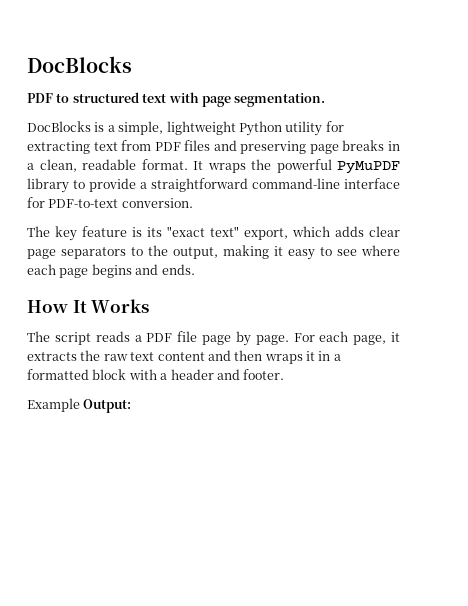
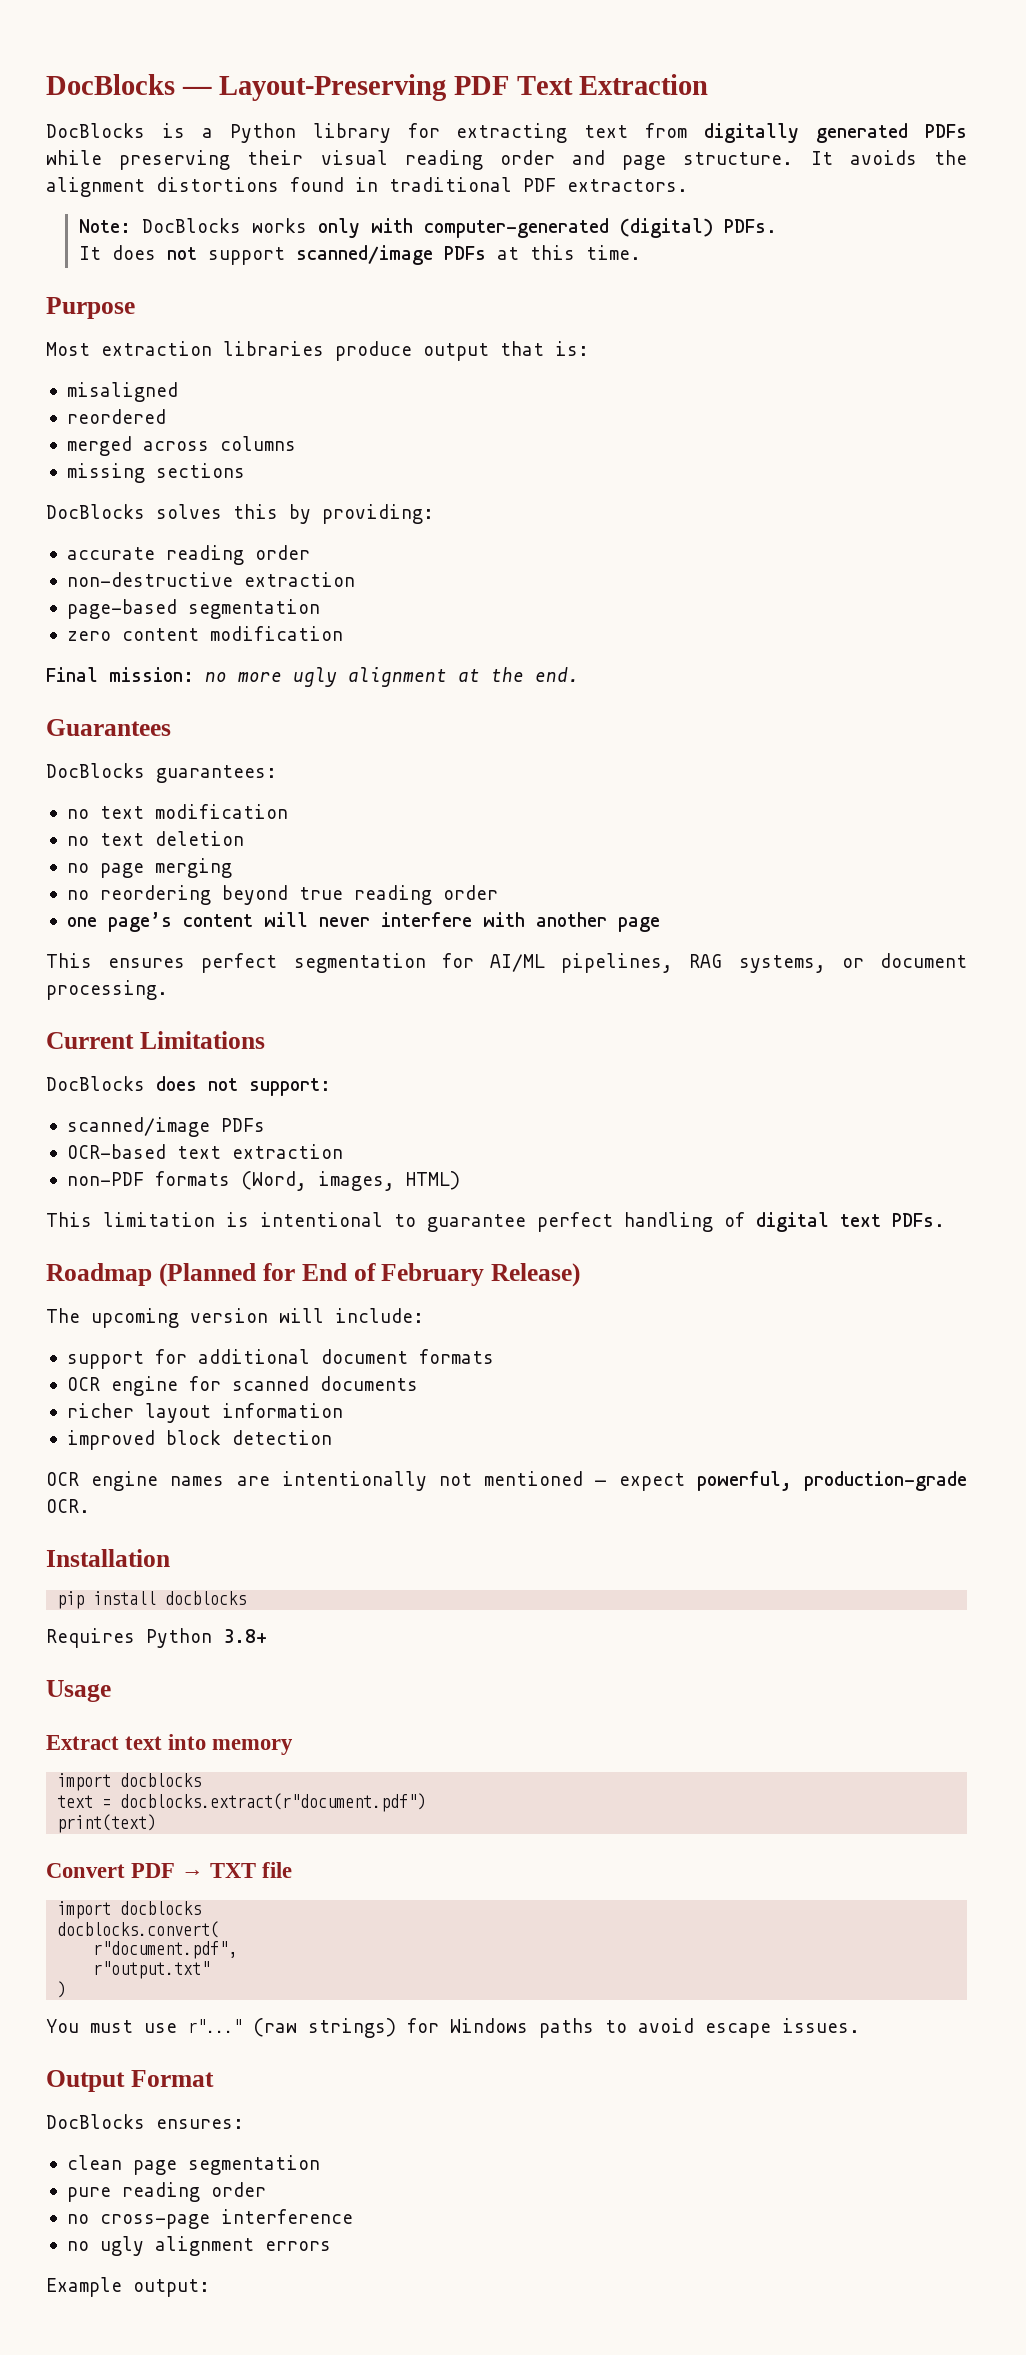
[27,56,132,73] [27,92,326,107] [27,121,344,136] [27,140,400,154] [27,159,400,174] [27,178,400,193] [27,197,193,208] [27,226,400,241] [27,245,400,260] [27,264,195,278] [27,299,150,313] [27,331,400,346] [27,350,341,364] [27,369,285,380] DocBlocks // PDF to structured text with page segmentation. // DocBlocks is a simple, lightweight Python utility for extracting text from PDF files and preserving page breaks in a clean, readable format. It wraps the powerful PyMuPDF library to provide a straightforward command-line interface for PDF-to-text conversion. // The key feature is its "exact text" export, which adds clear page separators to the output, making it easy to see where each page begins and ends. // How It Works // The script reads a PDF file page by page. For each page, it extracts the raw text content and then wraps it in a formatted block with a header and footer. -> [46,74,709,101] [46,123,967,143] [46,150,967,170] [46,177,688,197] [78,218,777,238] [78,245,641,265] [46,297,135,319] [46,341,589,361] [66,382,178,402] [66,409,166,424] [66,436,296,456] [66,463,245,483] [46,504,434,524] [66,545,310,565] [66,572,355,587] [66,599,320,619] [66,626,343,641] [46,667,579,687] [46,719,171,736] [46,763,277,783] [66,804,288,819] [66,831,244,846] [66,858,232,878] [66,885,498,905] [66,912,660,932] [46,953,968,973] [46,980,168,1000] [46,1031,265,1049] [46,1076,331,1096] [66,1117,265,1137] [66,1144,343,1159] [66,1171,460,1191] [46,1212,945,1232] [46,1263,581,1287] [46,1308,424,1328] [66,1349,494,1369] [66,1376,418,1396] [66,1403,343,1423] [66,1430,332,1450] [46,1471,968,1491] [46,1499,90,1513] [46,1549,170,1567] [57,1591,247,1609] [46,1628,267,1648] [46,1680,111,1702] [46,1734,294,1755] [57,1773,202,1791] [57,1793,427,1812] [57,1814,157,1833] [46,1862,293,1878] [57,1901,202,1919] [57,1921,220,1938] [93,1941,238,1959] [93,1961,211,1979] [57,1981,67,1998] [46,2018,860,2038] [46,2070,214,2092] [46,2114,244,2129] [66,2155,320,2175] [66,2182,266,2202] [66,2209,353,2229] [66,2236,331,2256] DocBlocks — Layout-Preserving PDF Text Extraction // DocBlocks is a Python library for extracting text from digitally generated PDFs while preserving their visual reading order and page structure. It avoids the alignment distortions found in traditional PDF extractors. // Note: DocBlocks works only with computer-generated (digital) PDFs. // It does not support scanned/image PDFs at this time. // Purpose // Most extraction libraries produce output that is: // misaligned // reordered // merged across columns // missing sections // DocBlocks solves this by providing: // accurate reading order // non-destructive extraction // page-based segmentation // zero content modification // Final mission: no more ugly alignment at the end. // Guarantees // DocBlocks guarantees: // no text modification // no text deletion // no page merging // no reordering beyond true reading order // one page’s content will never interfere with another page // This ensures perfect segmentation for AI/ML pipelines, RAG systems, or document processing. // Current Limitations // DocBlocks does not support: // scanned/image PDFs // OCR-based text extraction // non-PDF formats (Word, images, HTML) // This limitation is intentional to guarantee perfect handling of digital text PDFs. // Roadmap (Planned for End of February Release) // The upcoming version will include: // support for additional document formats // OCR engine for scanned documents // richer layout information // improved block detection // OCR engine names are intentionally not mentioned — expect powerful, production-grade OCR. // Installation // pip install docblocks // Requires Python 3.8+ // Usage // Extract text into memory // import docblocks // text = docblocks.extract(r"document.pdf") // print(text) // Convert PDF → TXT file // import docblocks // docblocks.convert( // r"document.pdf", // r"output.txt" // ) // You must use r"..." (raw strings) for Windows paths to avoid escape issues. // Output Format // DocBlocks ensures: // clean page segmentation // pure reading order // no cross-page interference // no ugly alignment errors
[83,399,132,413] Output: -> [133,2279,210,2297] output:

